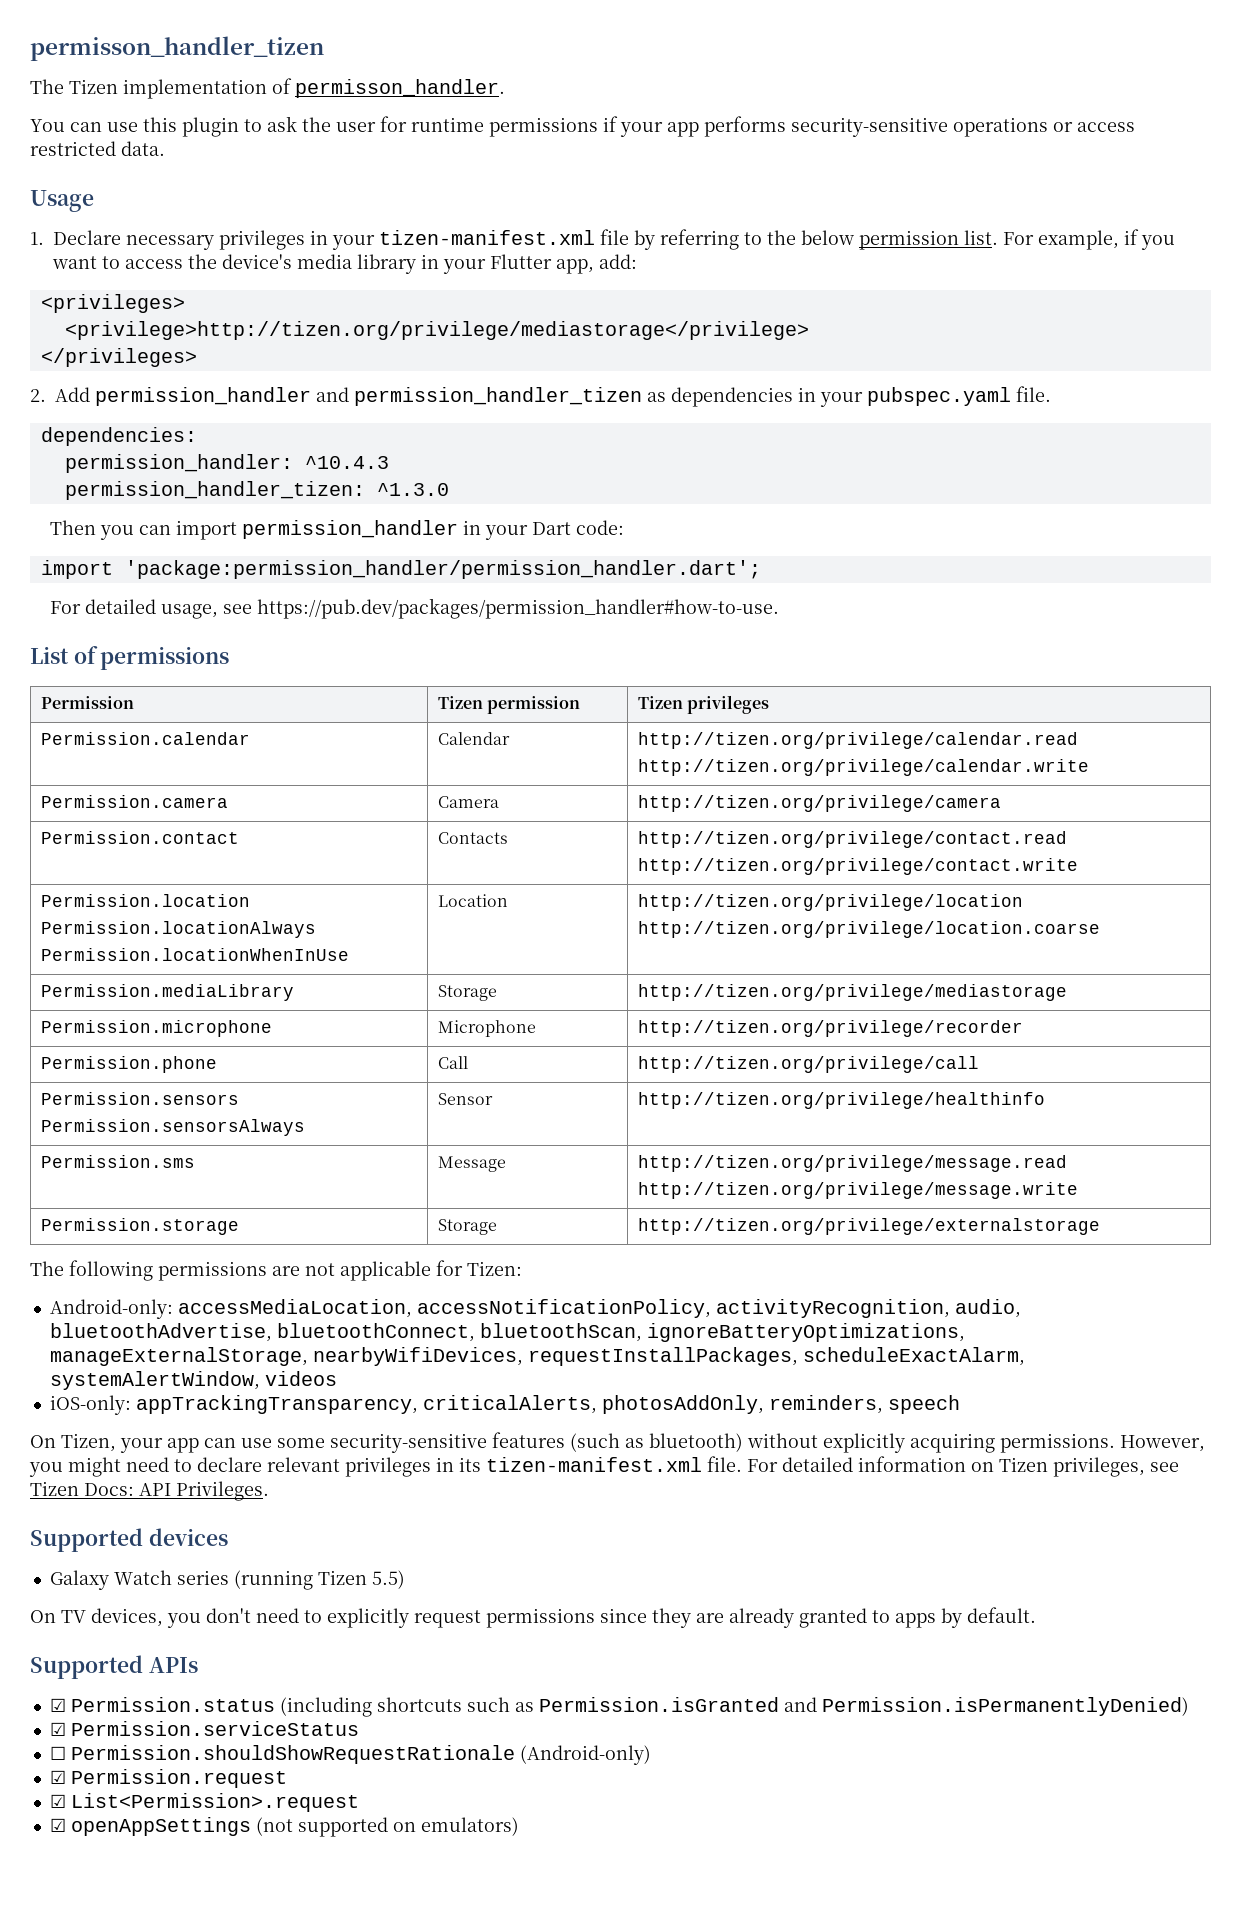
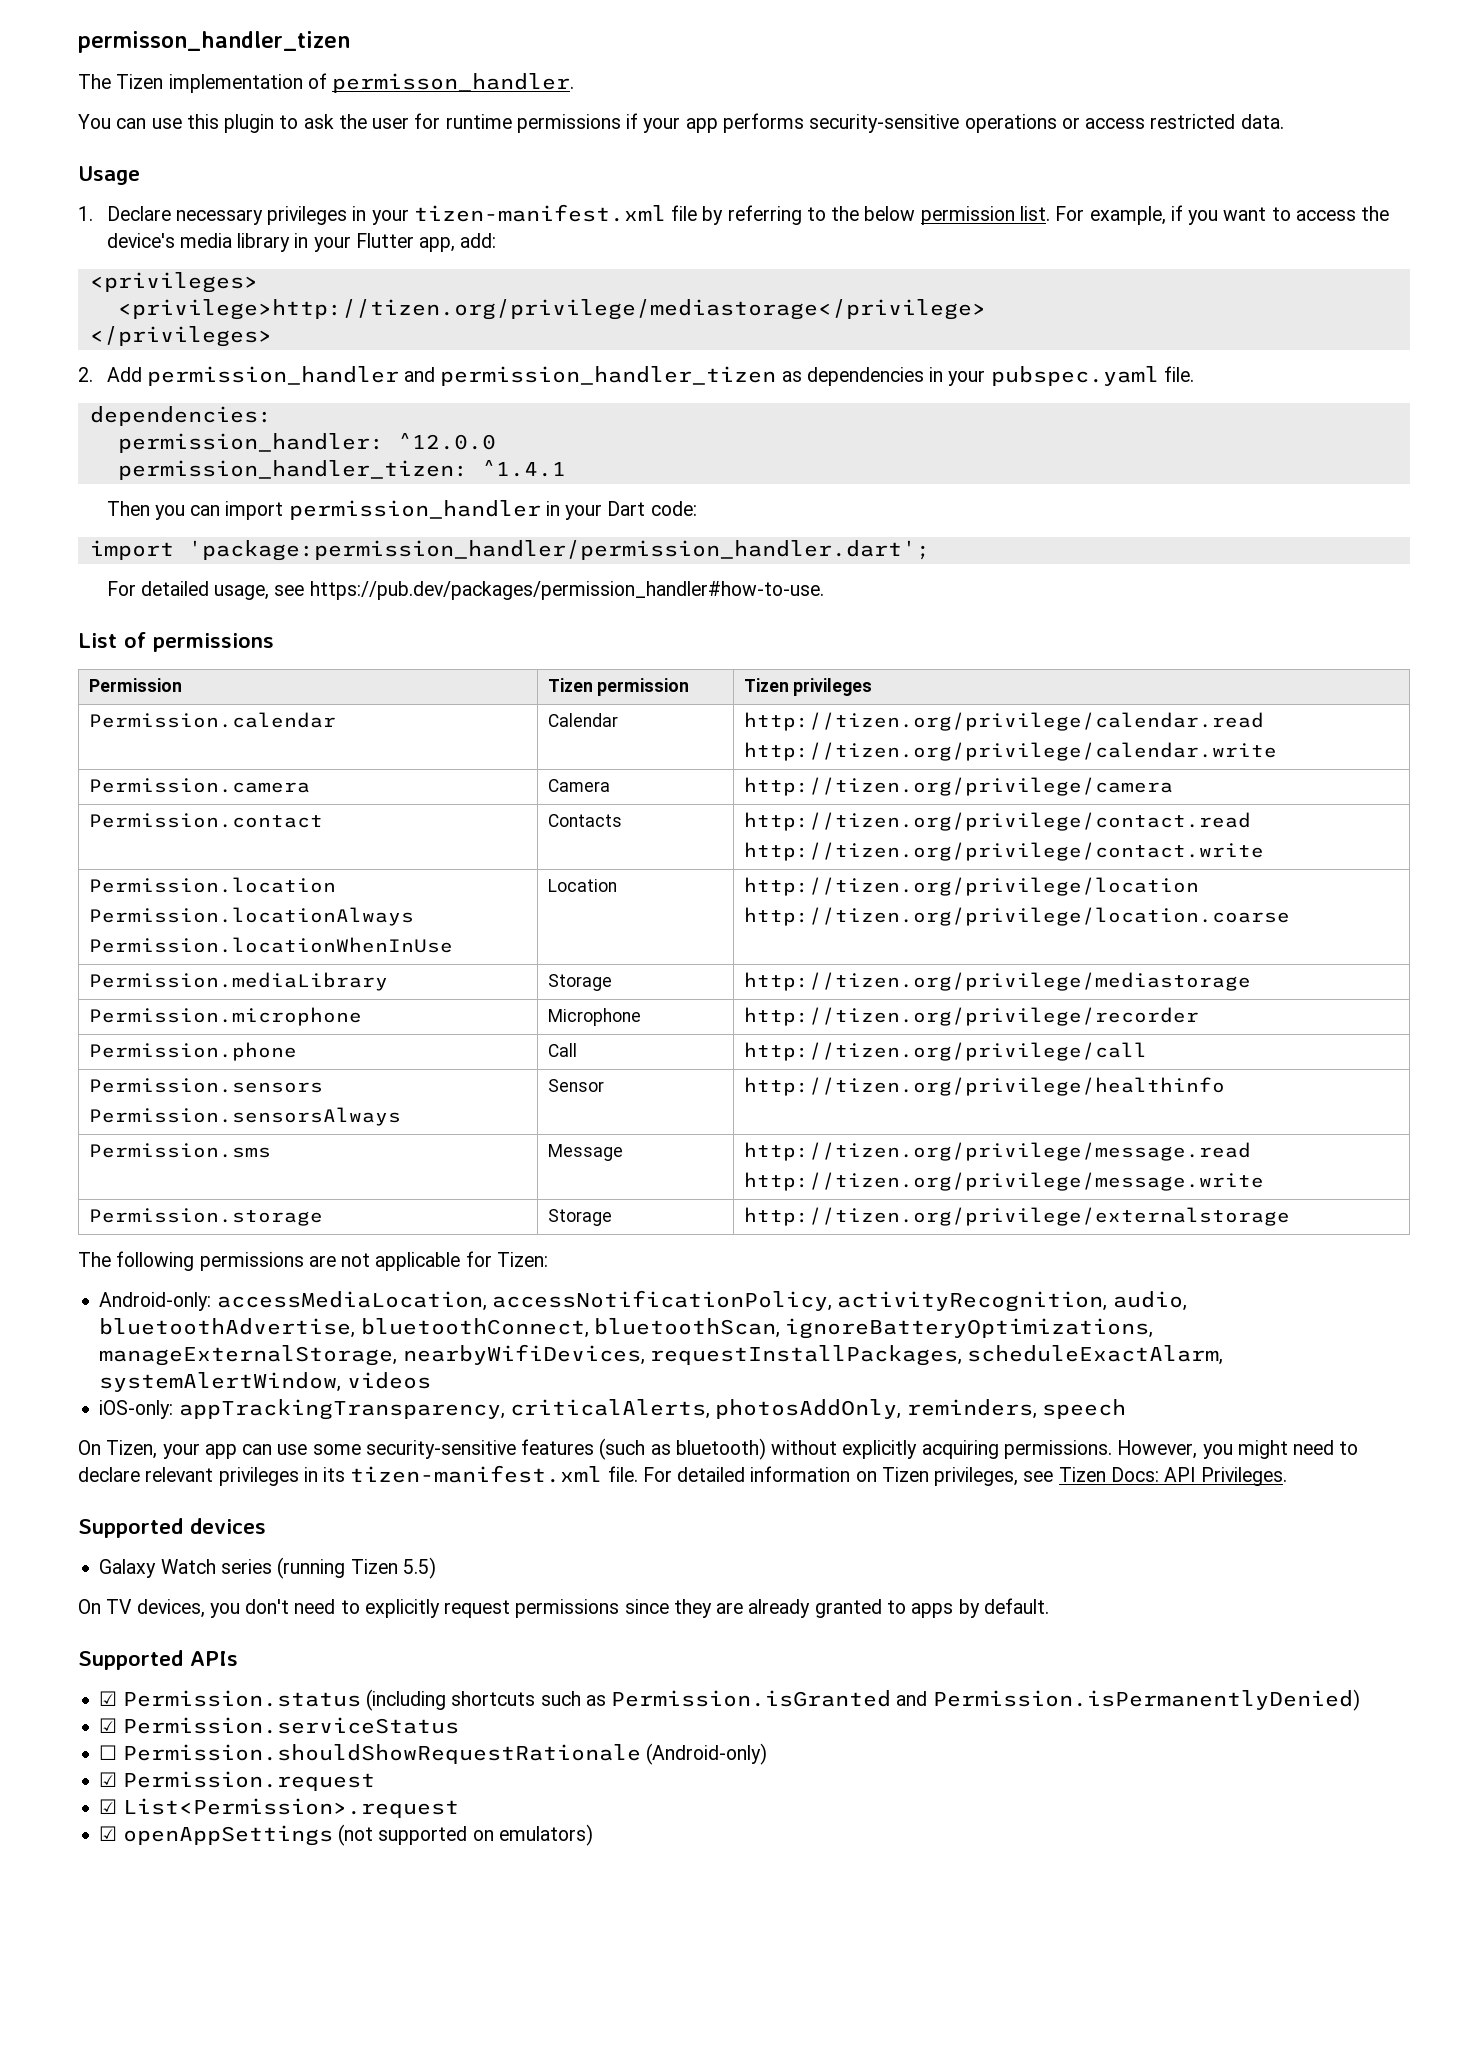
[304,456,389,469] ^10.4.3 -> [397,433,496,450] ^12.0.0
[376,483,449,496] ^1.3.0 -> [481,460,566,477] ^1.4.1

